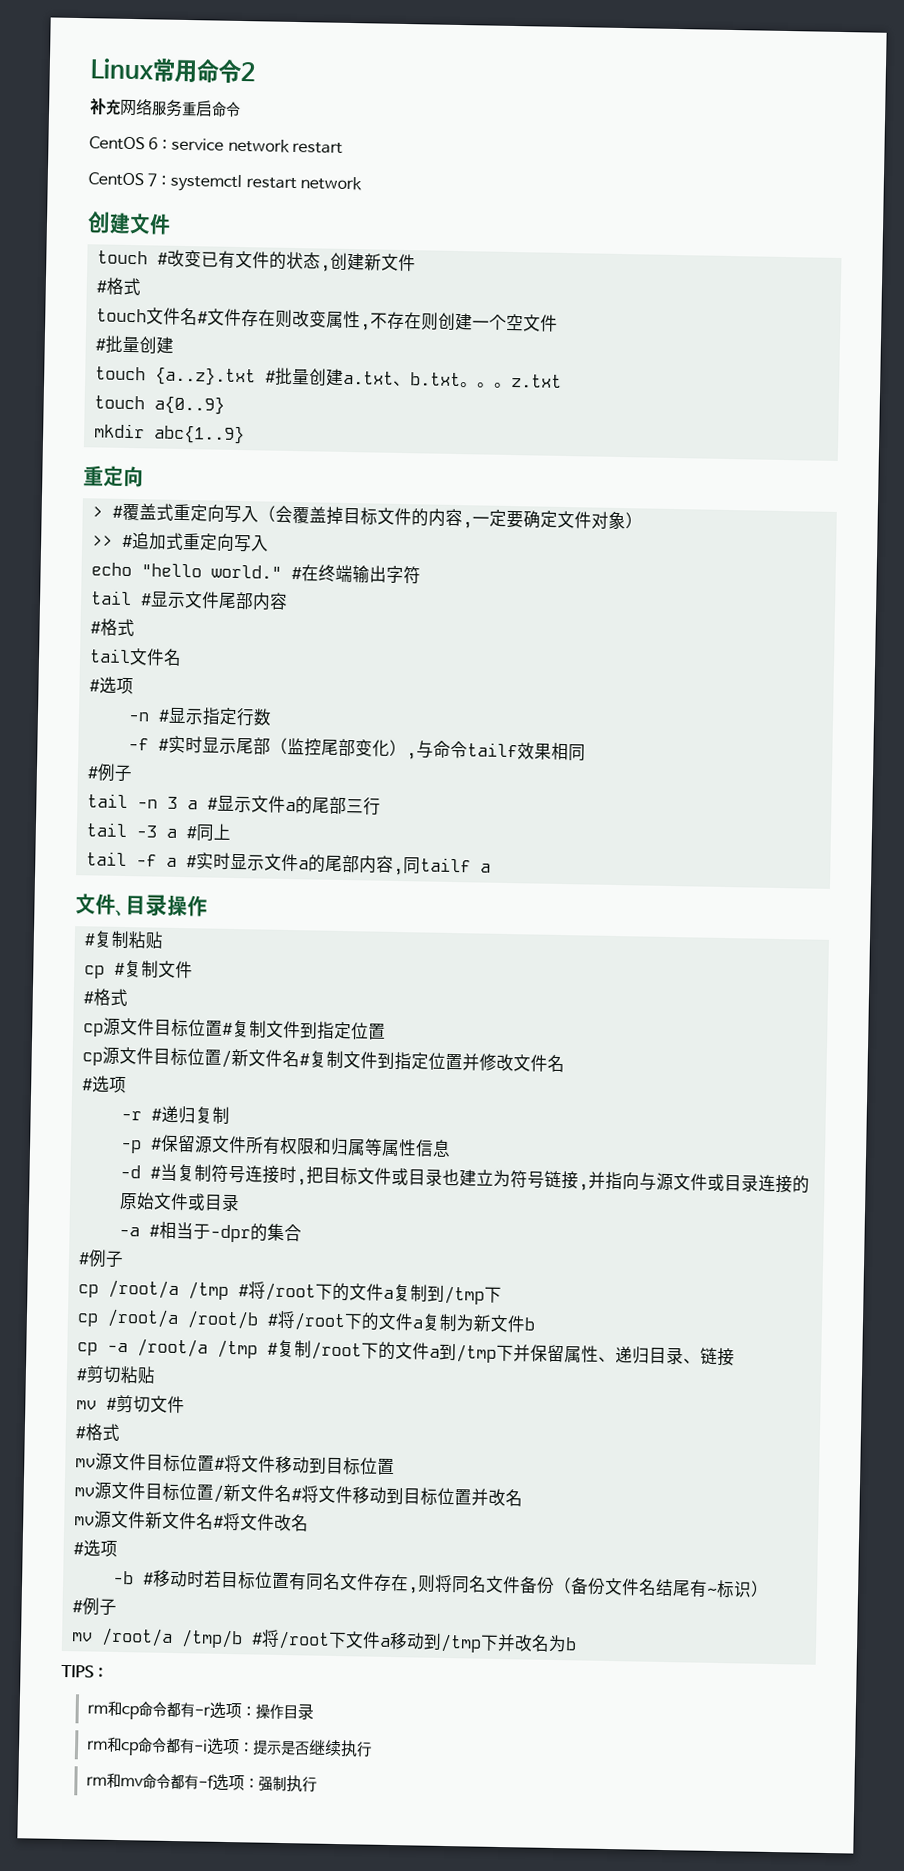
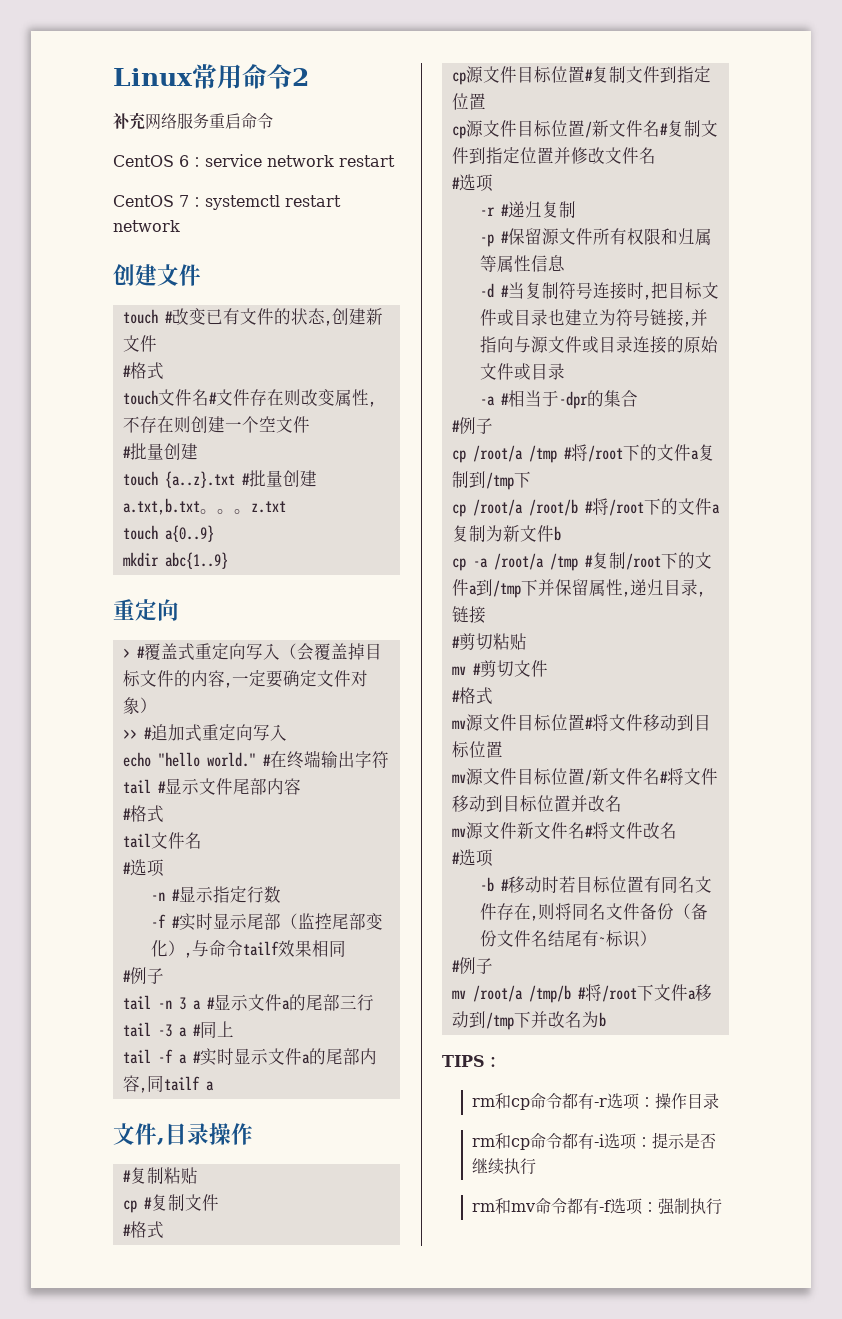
[342,370,461,387] a.txt、b.txt -> [122,498,200,515] a.txt,b.txt
[115,909,126,917] 、 -> [157,1138,165,1145] ,
[597,1356,616,1363] 、 -> [622,591,630,597] ,
[682,1358,701,1364] 、 -> [697,591,705,597] ,

